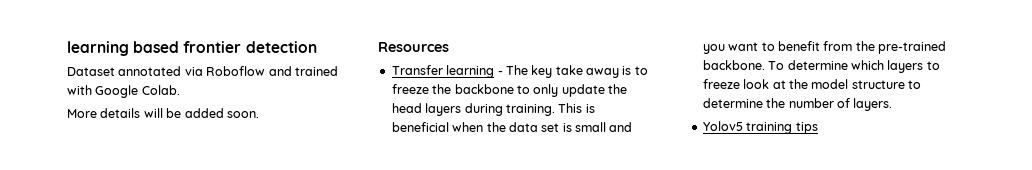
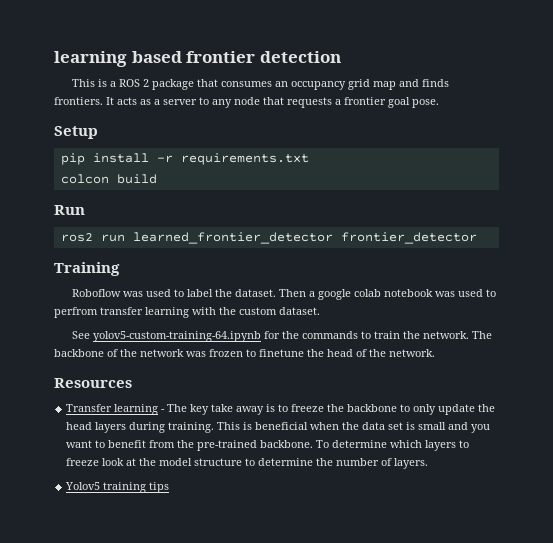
[67,66,338,76] [67,85,180,98] [67,108,259,118] Dataset annotated via Roboflow and trained with Google Colab. // More details will be added soon. -> [71,79,449,90] [54,97,439,108] [54,126,98,139] [60,153,309,165] [60,174,157,184] [54,205,85,215] [60,232,477,244] [54,262,120,276] [71,289,496,300] [54,307,320,318] [71,331,492,342] [54,349,435,357] This is a ROS 2 package that consumes an occupancy grid map and finds frontiers. It acts as a server to any node that requests a frontier goal pose. // Setup // pip install -r requirements.txt // colcon build // Run // ros2 run learned_frontier_detector frontier_detector // Training // Roboflow was used to label the dataset. Then a google colab notebook was used to perfrom transfer learning with the custom dataset. // See yolov5-custom-training-64.ipynb for the commands to train the network. The backbone of the network was frozen to finetune the head of the network.

